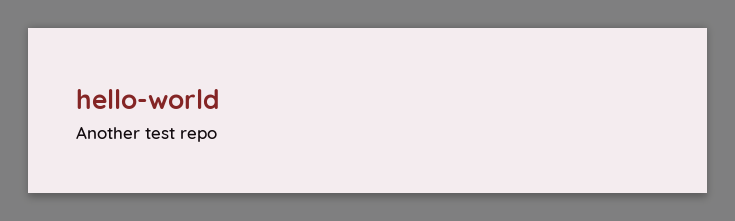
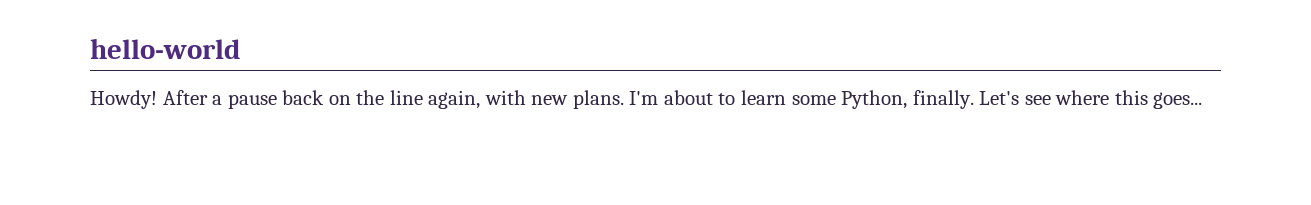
[76,126,217,142] Another test repo -> [90,90,1203,109] Howdy! After a pause back on the line again, with new plans. I'm about to learn some Python, finally. Let's see where this goes...

